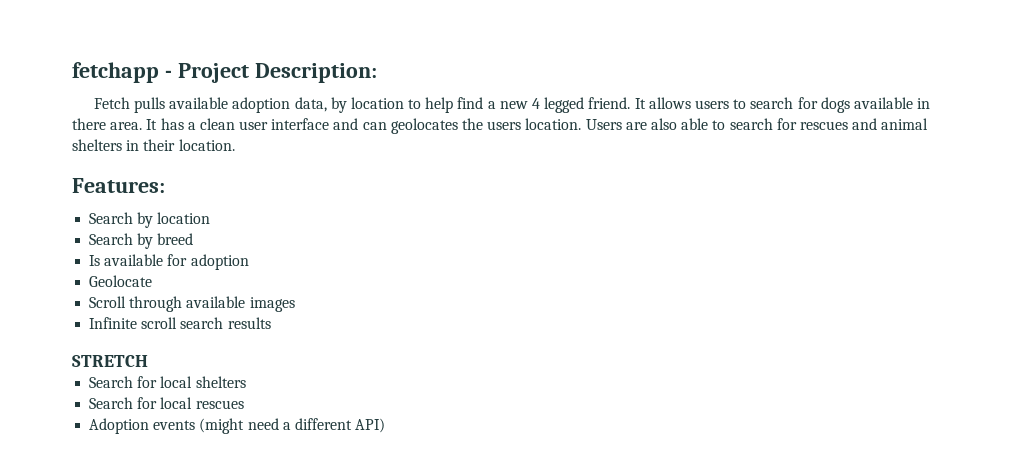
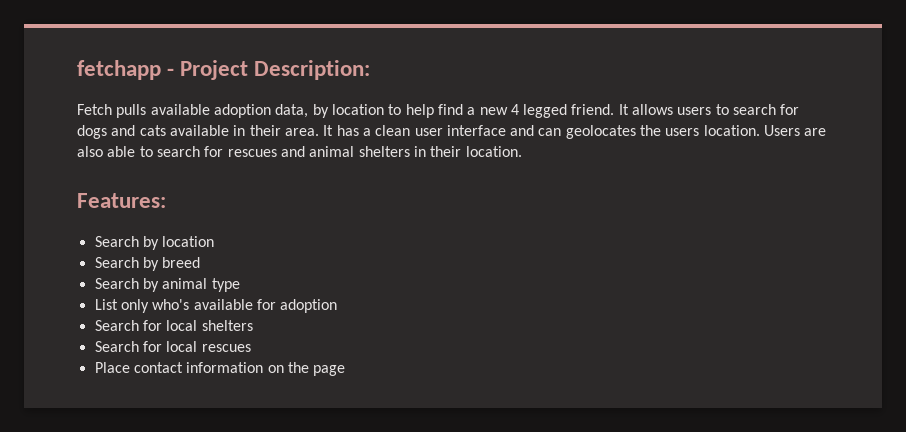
(850, 105) none -> [111,125,166,136] and cats
[72,118,106,130] there -> [249,125,281,136] their
[89,254,249,270] [89,275,153,287] [89,296,295,312] [89,317,271,329] [72,355,148,367] Is available for adoption // Geolocate // Scroll through available images // Infinite scroll search results // STRETCH -> [94,278,240,292] [94,299,338,313] Search by animal type // List only who's available for adoption
[89,418,386,434] Adoption events (might need a different API) -> [94,362,346,376] Place contact information on the page

